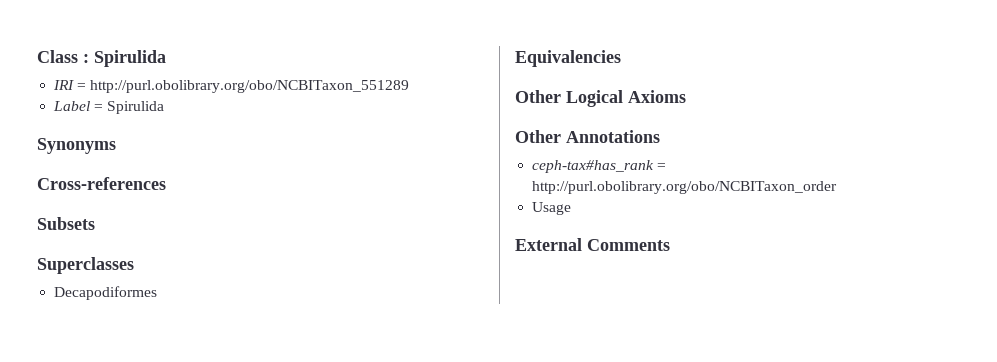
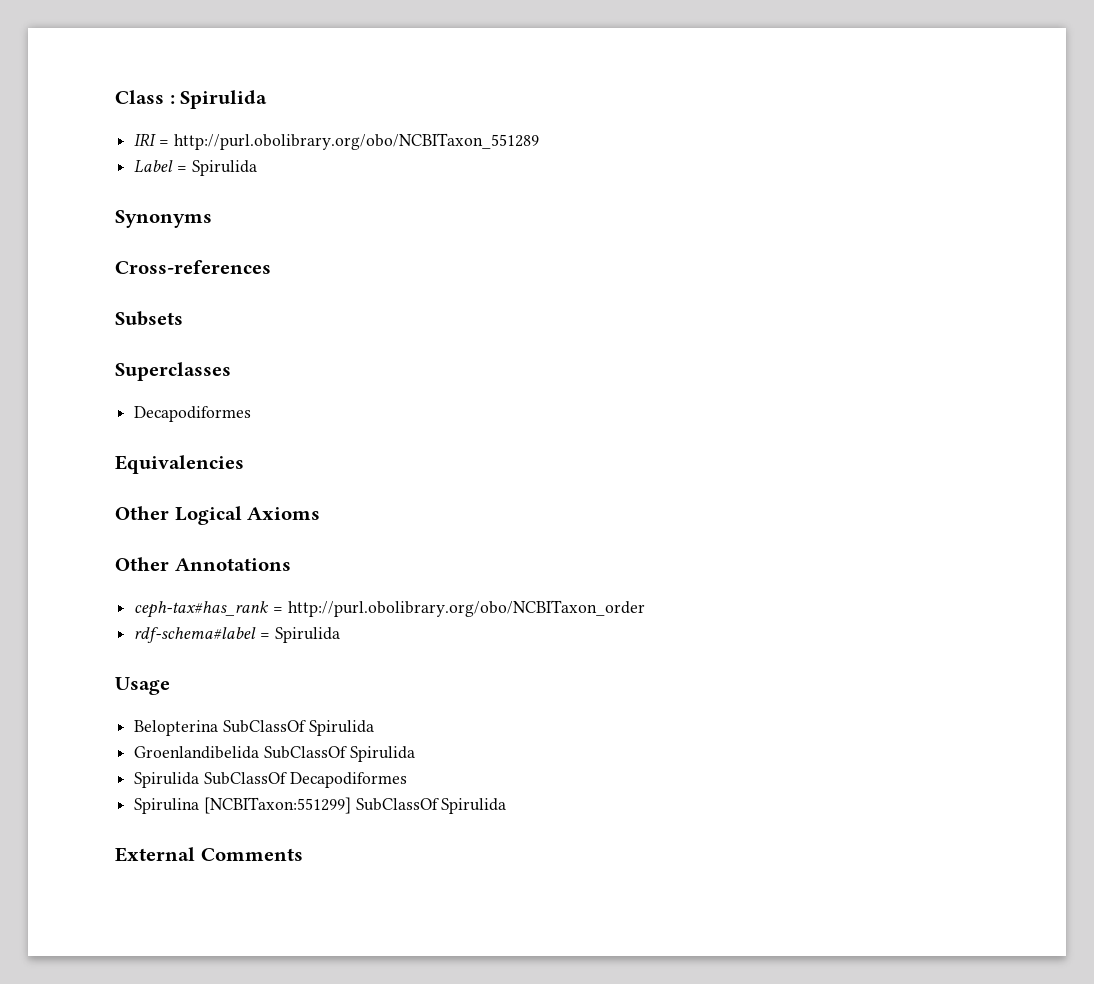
[532,202,572,215] Usage -> [134,627,340,643] [115,677,170,695] [134,720,374,736] [134,746,415,762] [134,772,407,788] [134,797,507,814] rdf-schema#label = Spirulida // Usage // Belopterina SubClassOf Spirulida // Groenlandibelida SubClassOf Spirulida // Spirulida SubClassOf Decapodiformes // Spirulina [NCBITaxon:551299] SubClassOf Spirulida

